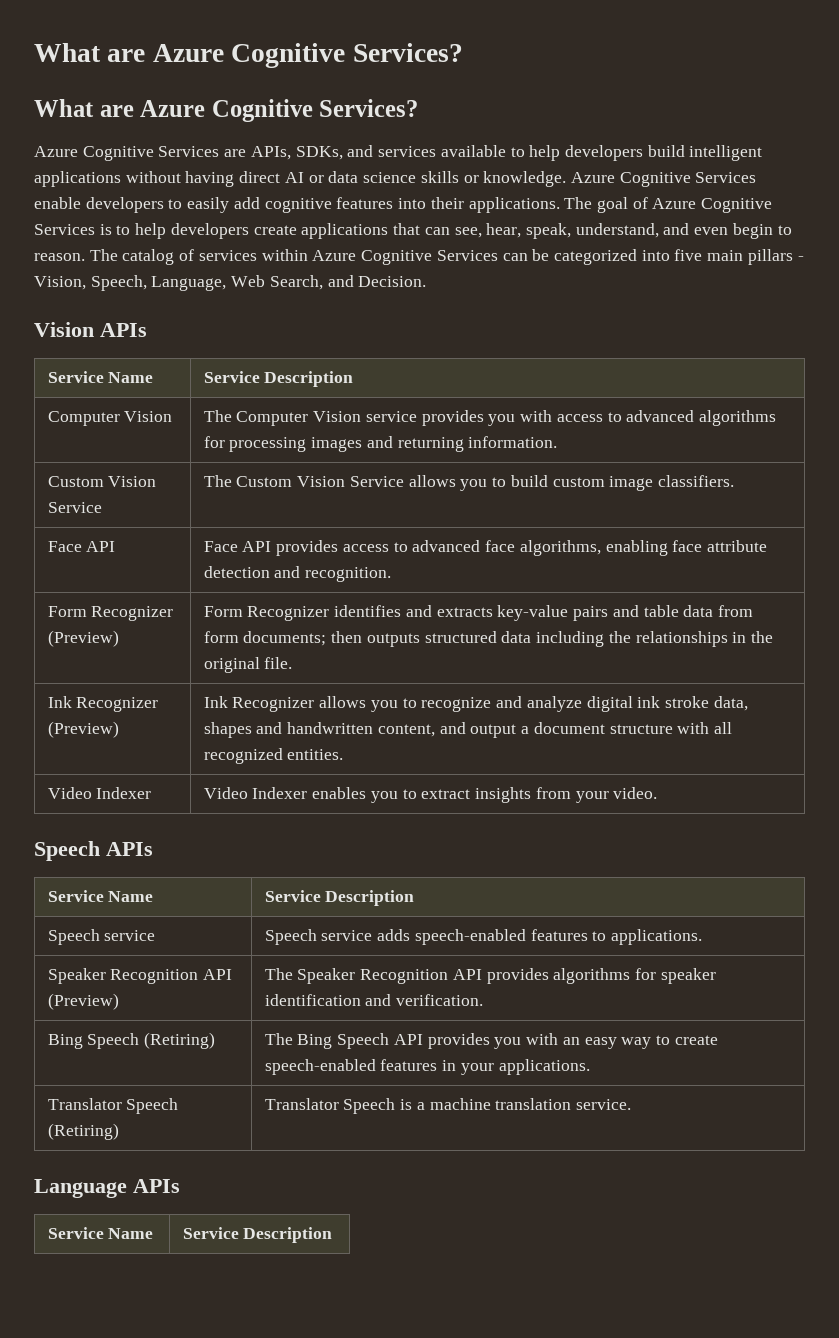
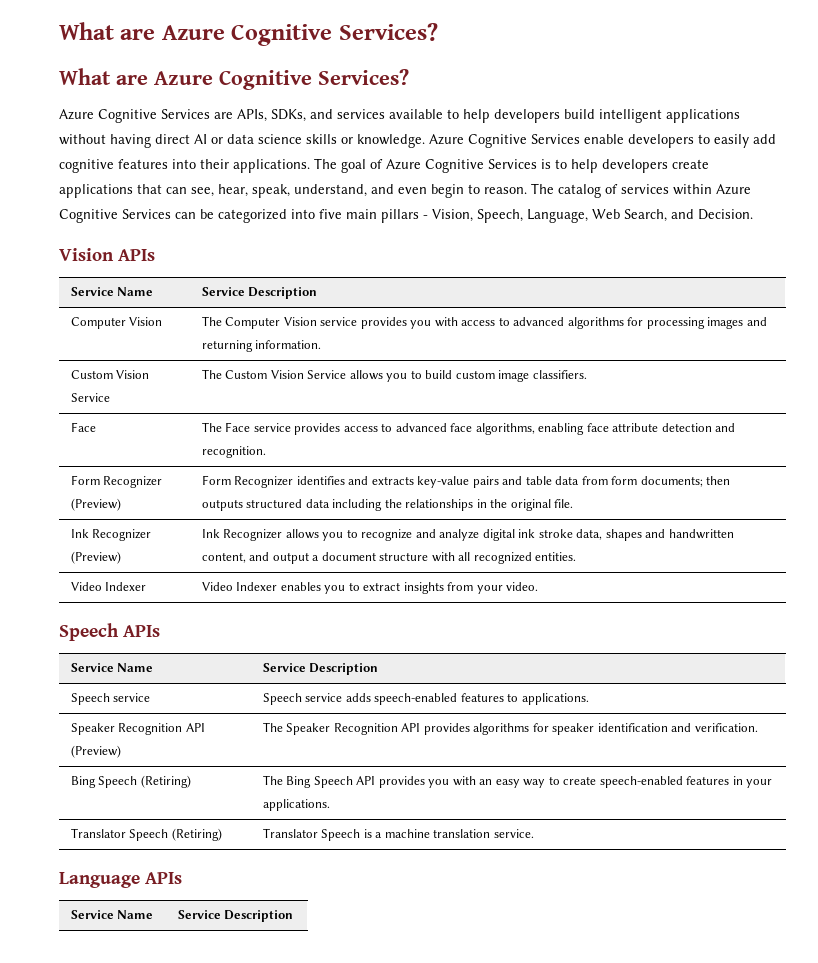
[86,541,116,552] [203,541,272,552] API | Face API -> [201,422,291,432] | The Face service

